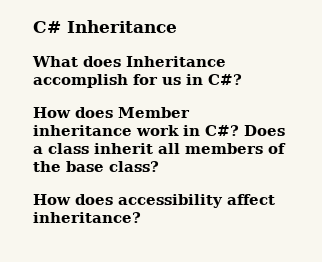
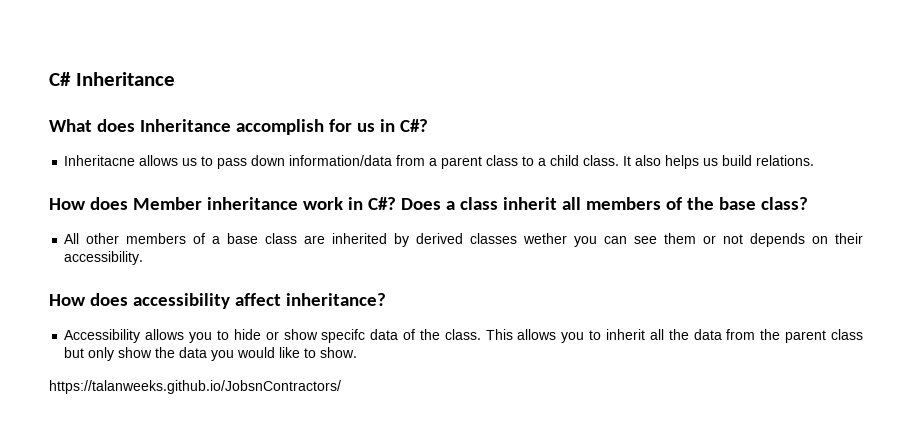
(242, 79) none -> [64,155,815,169] // Inheritacne allows us to pass down information/data from a parent class to a child class. It also helps us build relations.
(159, 166) none -> [64,233,864,247] [64,251,144,265] // All other members of a base class are inherited by derived classes wether you can see them or not depends on their accessibility.
(141, 217) none -> [64,329,863,343] [64,347,358,361] [49,380,341,394] // Accessibility allows you to hide or show specifc data of the class. This allows you to inherit all the data from the parent class but only show the data you would like to show. // https://talanweeks.github.io/JobsnContractors/

